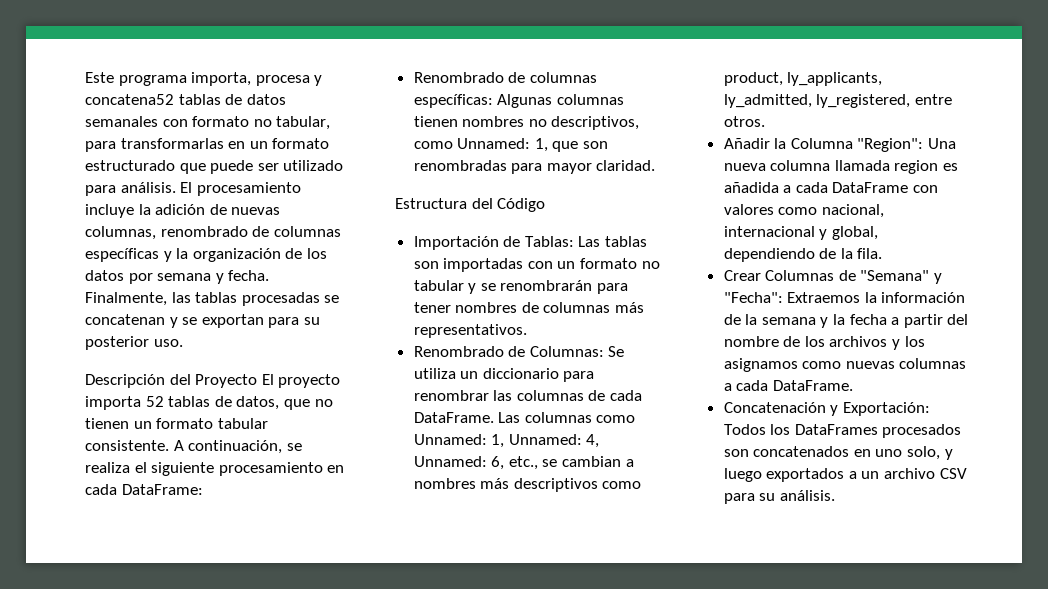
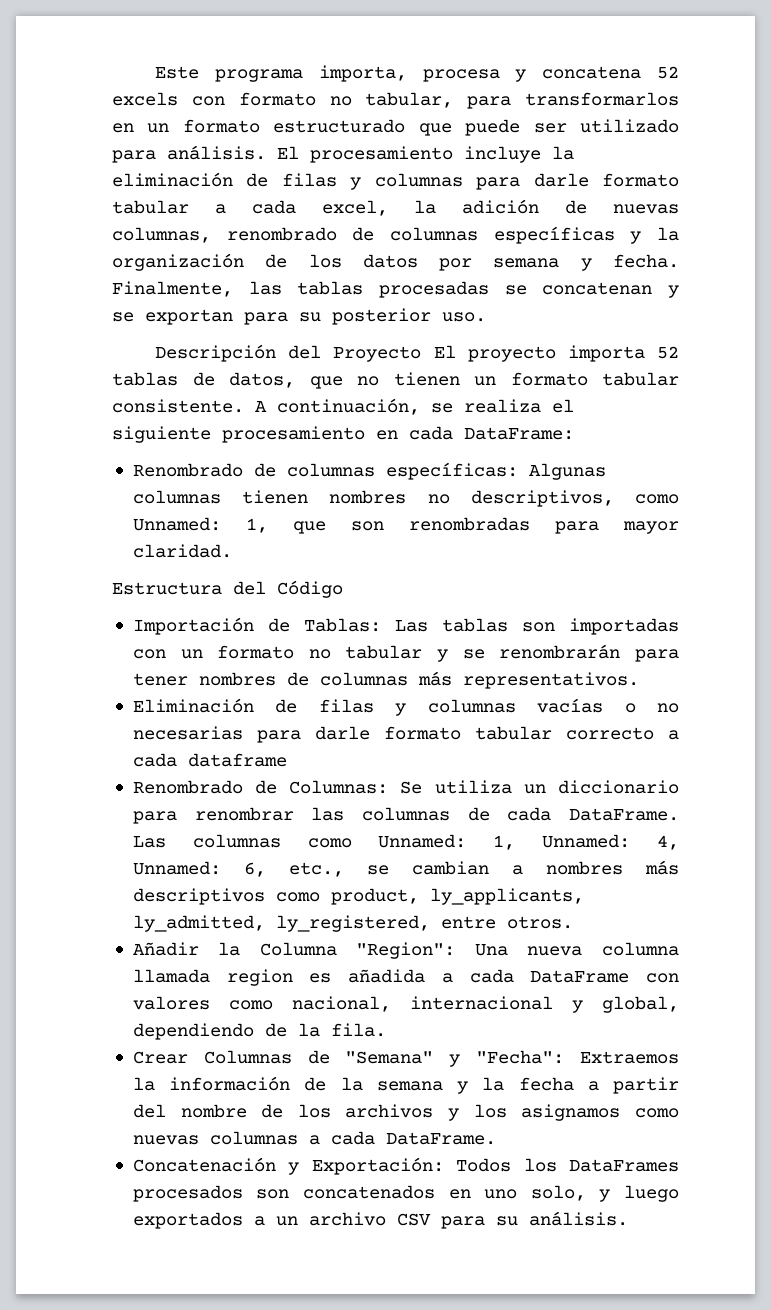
[85,94,286,105] [85,116,158,127] concatena52 tablas de datos semanales -> [542,66,679,79] [112,92,178,106] concatena 52 excels
[120,138,224,149] transformarlas -> [525,92,679,106] transformarlos
(151, 209) none -> [112,172,679,190] [112,200,436,216] eliminación de filas y columnas para darle formato tabular a cada excel, la
(527, 331) none -> [132,698,679,716] [132,726,679,743] [132,753,287,767] // Eliminación de filas y columnas vacías o no necesarias para darle formato tabular correcto a cada dataframe

